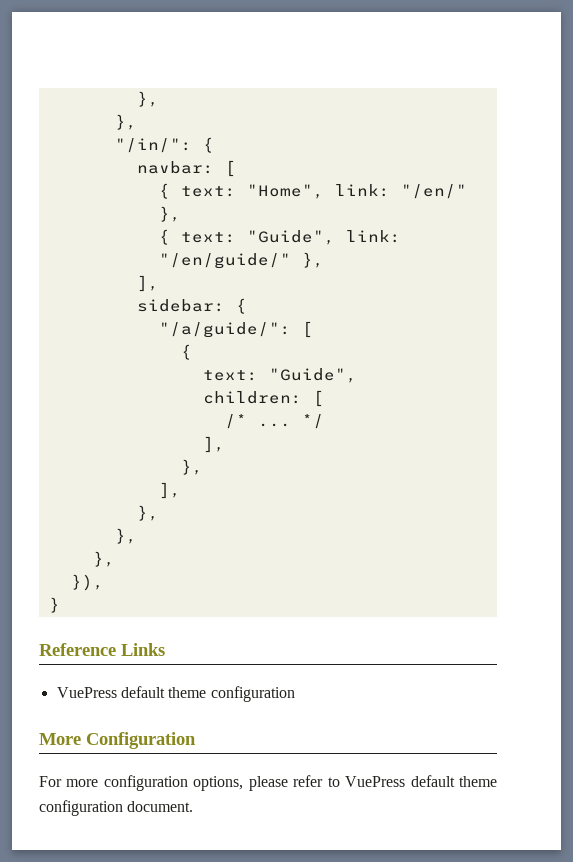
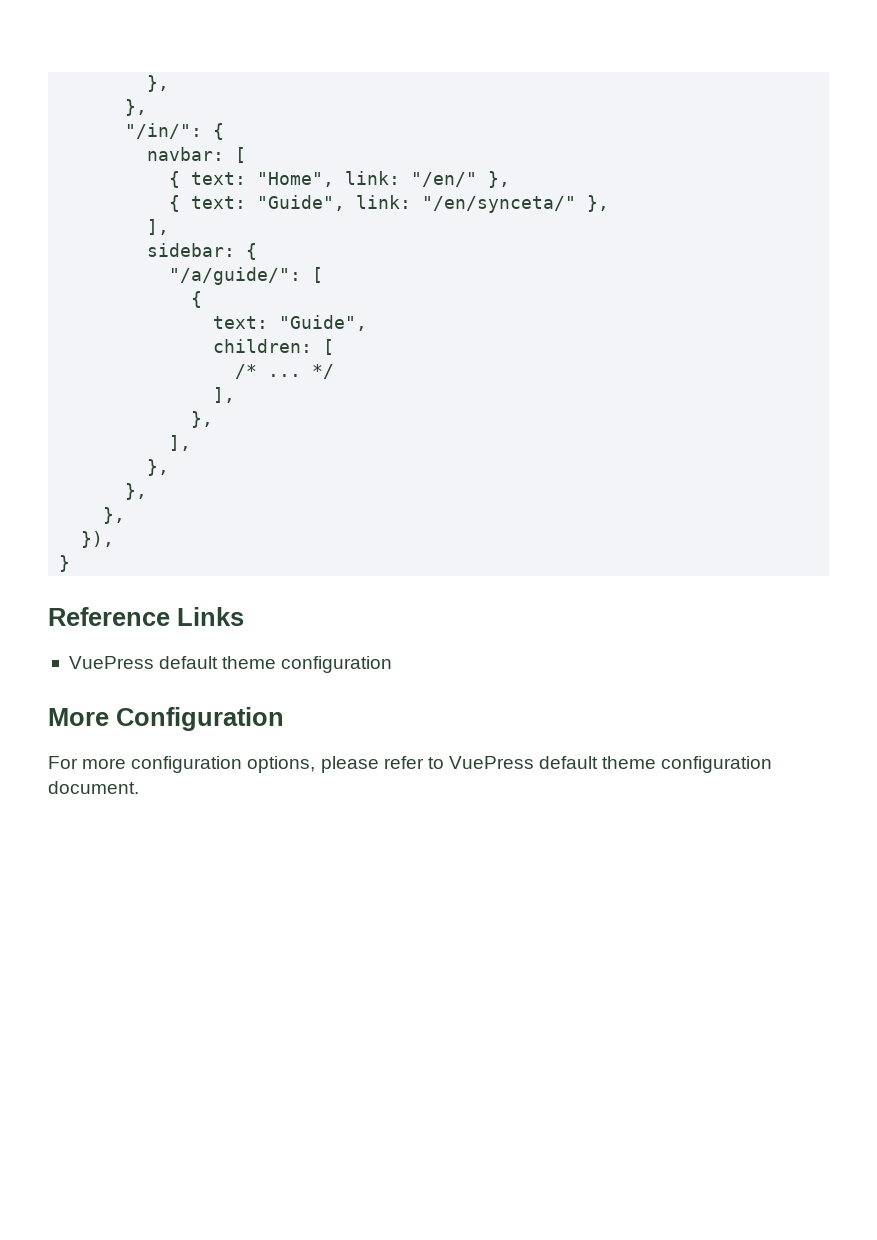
[158,253,291,269] "/en/guide/" -> [422,196,577,213] "/en/synceta/"

